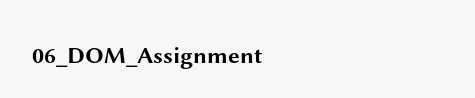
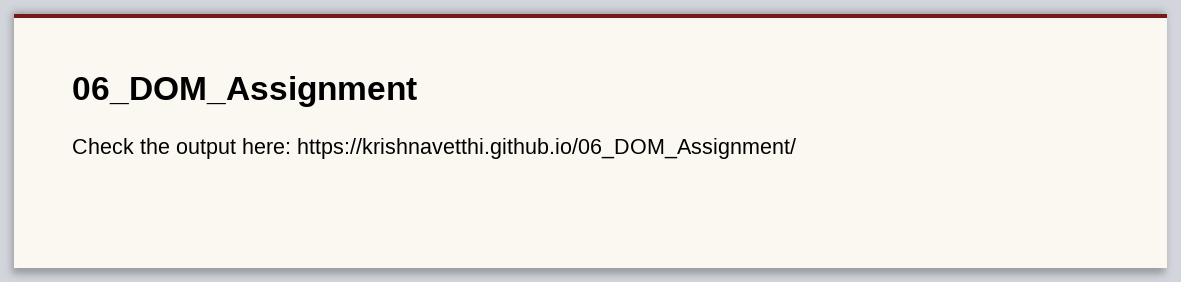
(262, 58) none -> [72,138,796,159] // Check the output here: https://krishnavetthi.github.io/06_DOM_Assignment/

